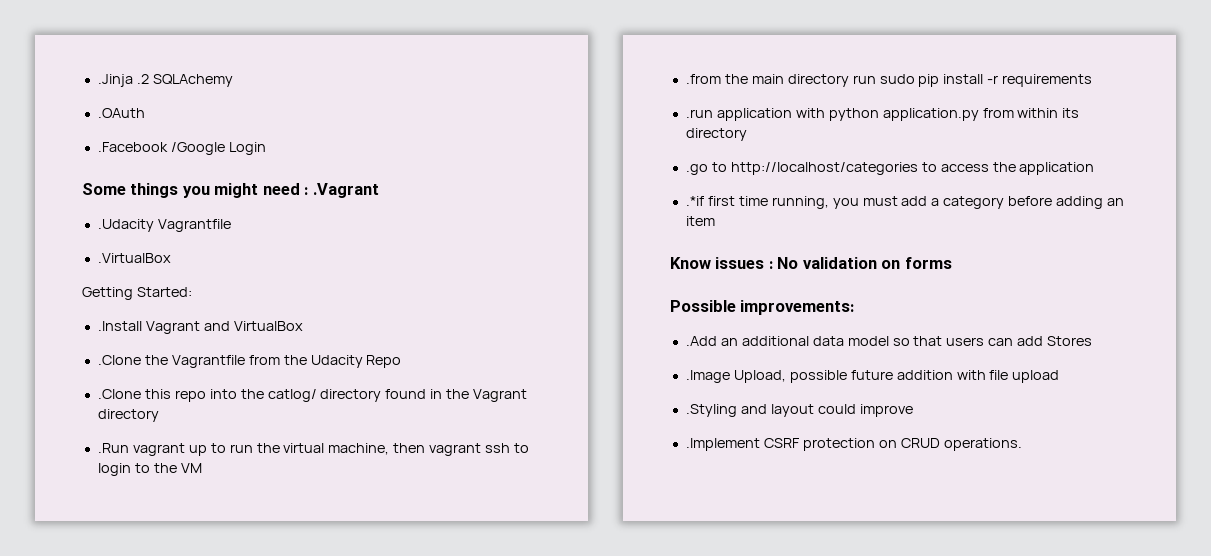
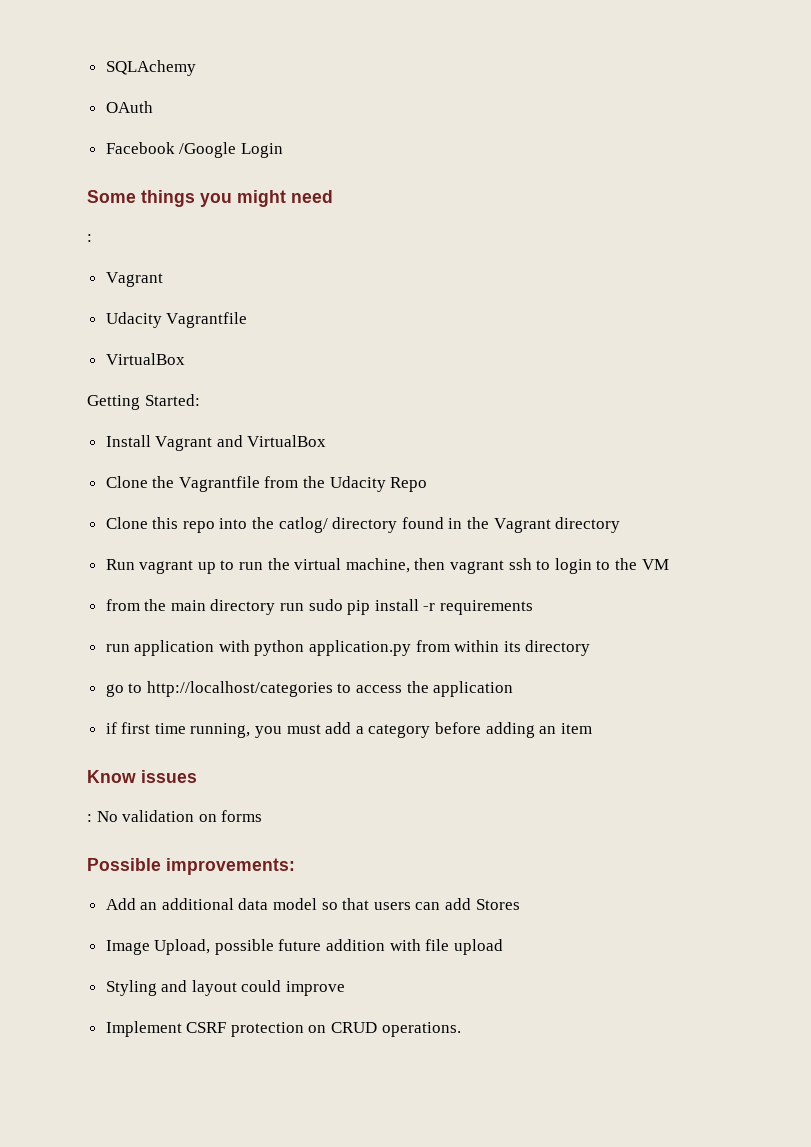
[97,74,149,87] .Jinja .2 -> (105, 68) none
[97,108,145,118] [97,142,168,152] .OAuth // .Facebook -> [105,101,153,113] [105,142,175,154] OAuth // Facebook
[304,183,379,198] [97,219,154,232] : .Vagrant // .Udacity -> [87,234,92,242] [105,272,163,287] [105,312,162,328] // : // Vagrant // Udacity
[97,253,171,263] .VirtualBox -> [105,353,185,365] VirtualBox
[97,321,142,331] .Install -> [105,435,151,447] Install
[97,355,141,365] .Clone -> [105,476,148,488] Clone
[97,389,141,399] .Clone -> [105,517,148,529] Clone
[97,443,129,453] .Run -> [105,559,135,570] Run
[685,74,721,84] .from -> [105,599,140,611] from
[685,109,713,118] .run -> [105,644,130,652] run
[685,164,708,175] .go -> [105,684,124,697] go
[685,196,704,206] .*if -> [105,722,117,734] if
(765, 263) none -> (197, 776) //
[685,336,717,346] .Add -> [105,898,136,910] Add
[685,370,730,383] .Image -> [105,940,150,955] Image
[685,404,737,417] .Styling -> [105,980,157,996] Styling
[685,438,760,451] .Implement -> [105,1021,182,1037] Implement

